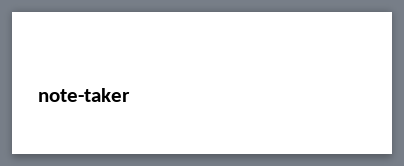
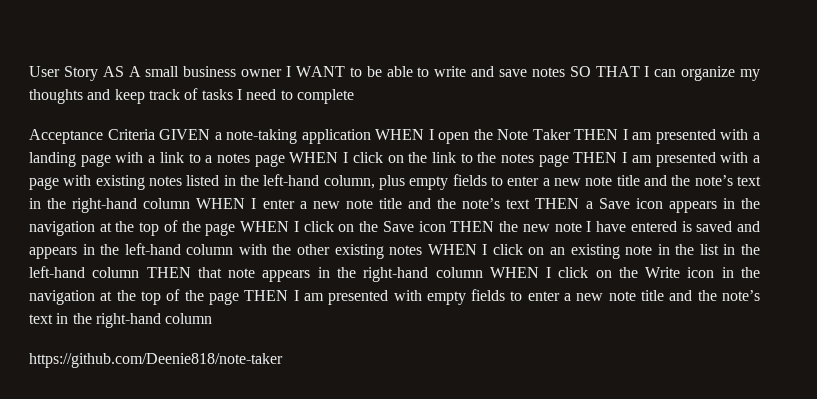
[38,88,130,102] note-taker -> [29,66,761,81] [29,88,354,104] [29,129,760,144] [29,152,761,167] [29,174,762,190] [29,198,760,213] [29,220,761,236] [29,243,760,259] [29,266,761,282] [29,289,761,305] [29,313,213,328] [29,353,283,368] User Story AS A small business owner I WANT to be able to write and save notes SO THAT I can organize my thoughts and keep track of tasks I need to complete // Acceptance Criteria GIVEN a note-taking application WHEN I open the Note Taker THEN I am presented with a landing page with a link to a notes page WHEN I click on the link to the notes page THEN I am presented with a page with existing notes listed in the left-hand column, plus empty fields to enter a new note title and the note’s text in the right-hand column WHEN I enter a new note title and the note’s text THEN a Save icon appears in the navigation at the top of the page WHEN I click on the Save icon THEN the new note I have entered is saved and appears in the left-hand column with the other existing notes WHEN I click on an existing note in the list in the left-hand column THEN that note appears in the right-hand column WHEN I click on the Write icon in the navigation at the top of the page THEN I am presented with empty fields to enter a new note title and the note’s text in the right-hand column // https://github.com/Deenie818/note-taker

